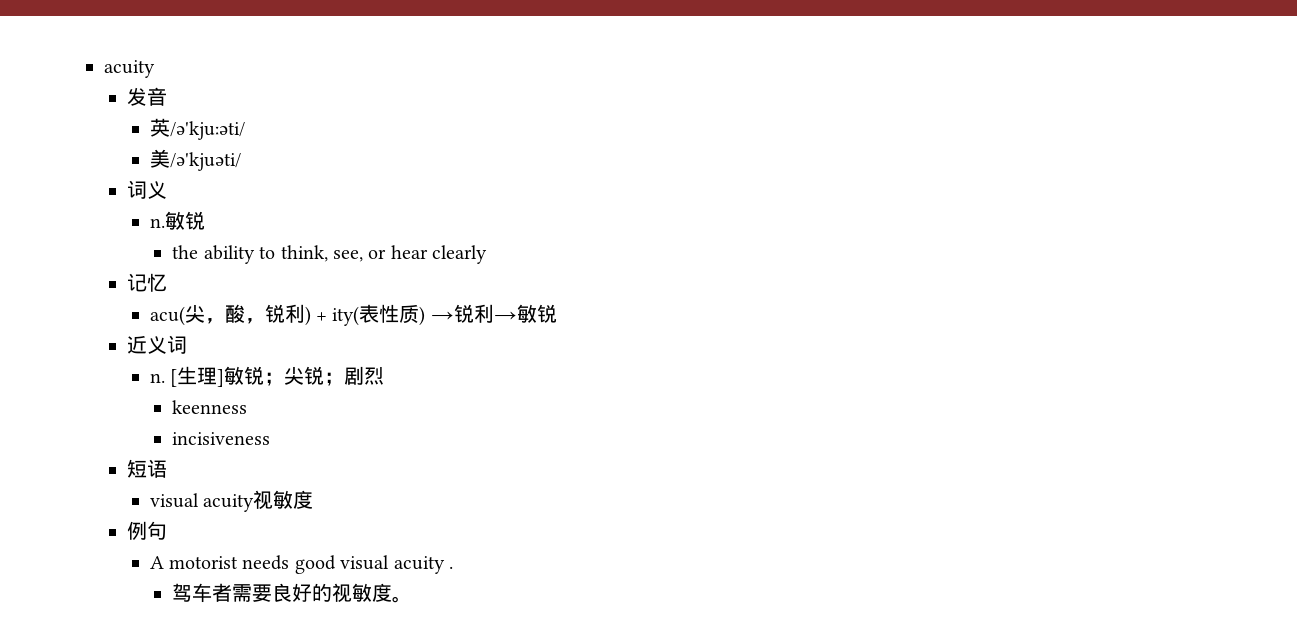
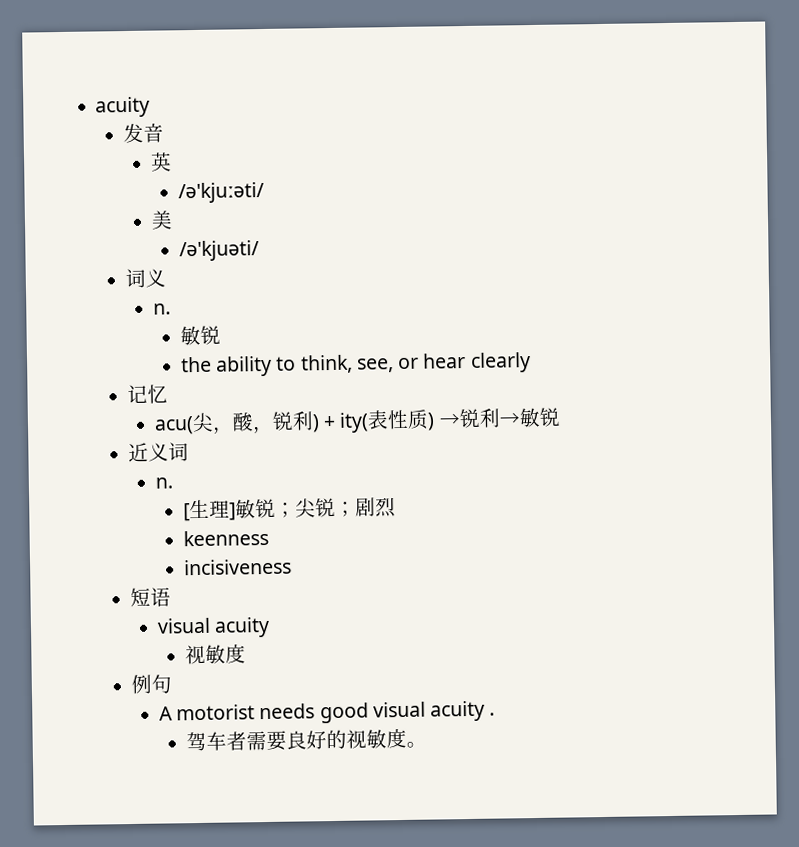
(170, 127) none -> (172, 162) //
(170, 158) none -> (173, 220) //
(165, 223) none -> (171, 309) //
(165, 378) none -> (173, 483) //
(255, 503) none -> (270, 627) //

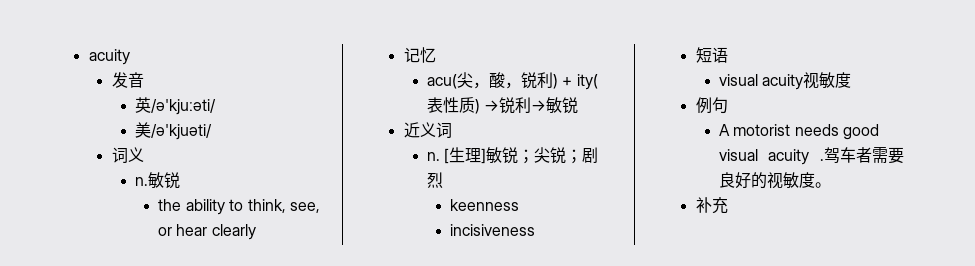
(172, 162) // -> (151, 105) none
(173, 220) // -> (151, 130) none
(171, 309) // -> (148, 181) none
(173, 483) // -> (440, 156) none
(270, 627) // -> (804, 82) none
(496, 714) // -> (824, 160) none
(427, 744) none -> [695,197,728,214] // 补充

